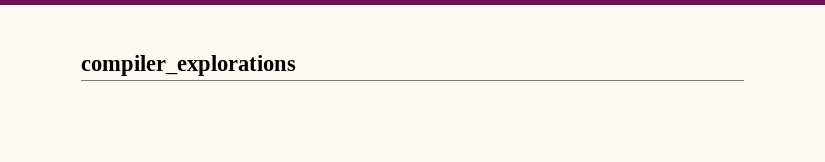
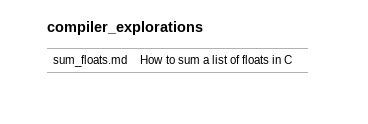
(296, 65) none -> [53,55,128,67] [140,55,293,64] // sum_floats.md | How to sum a list of floats in C

